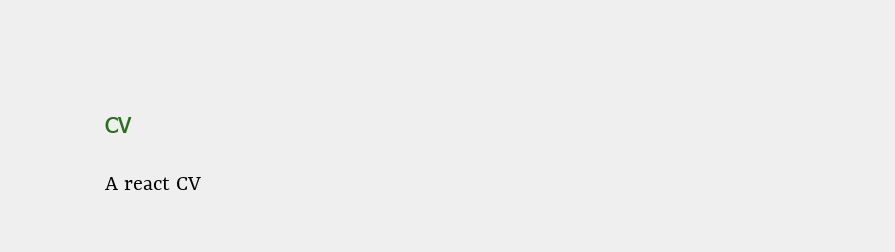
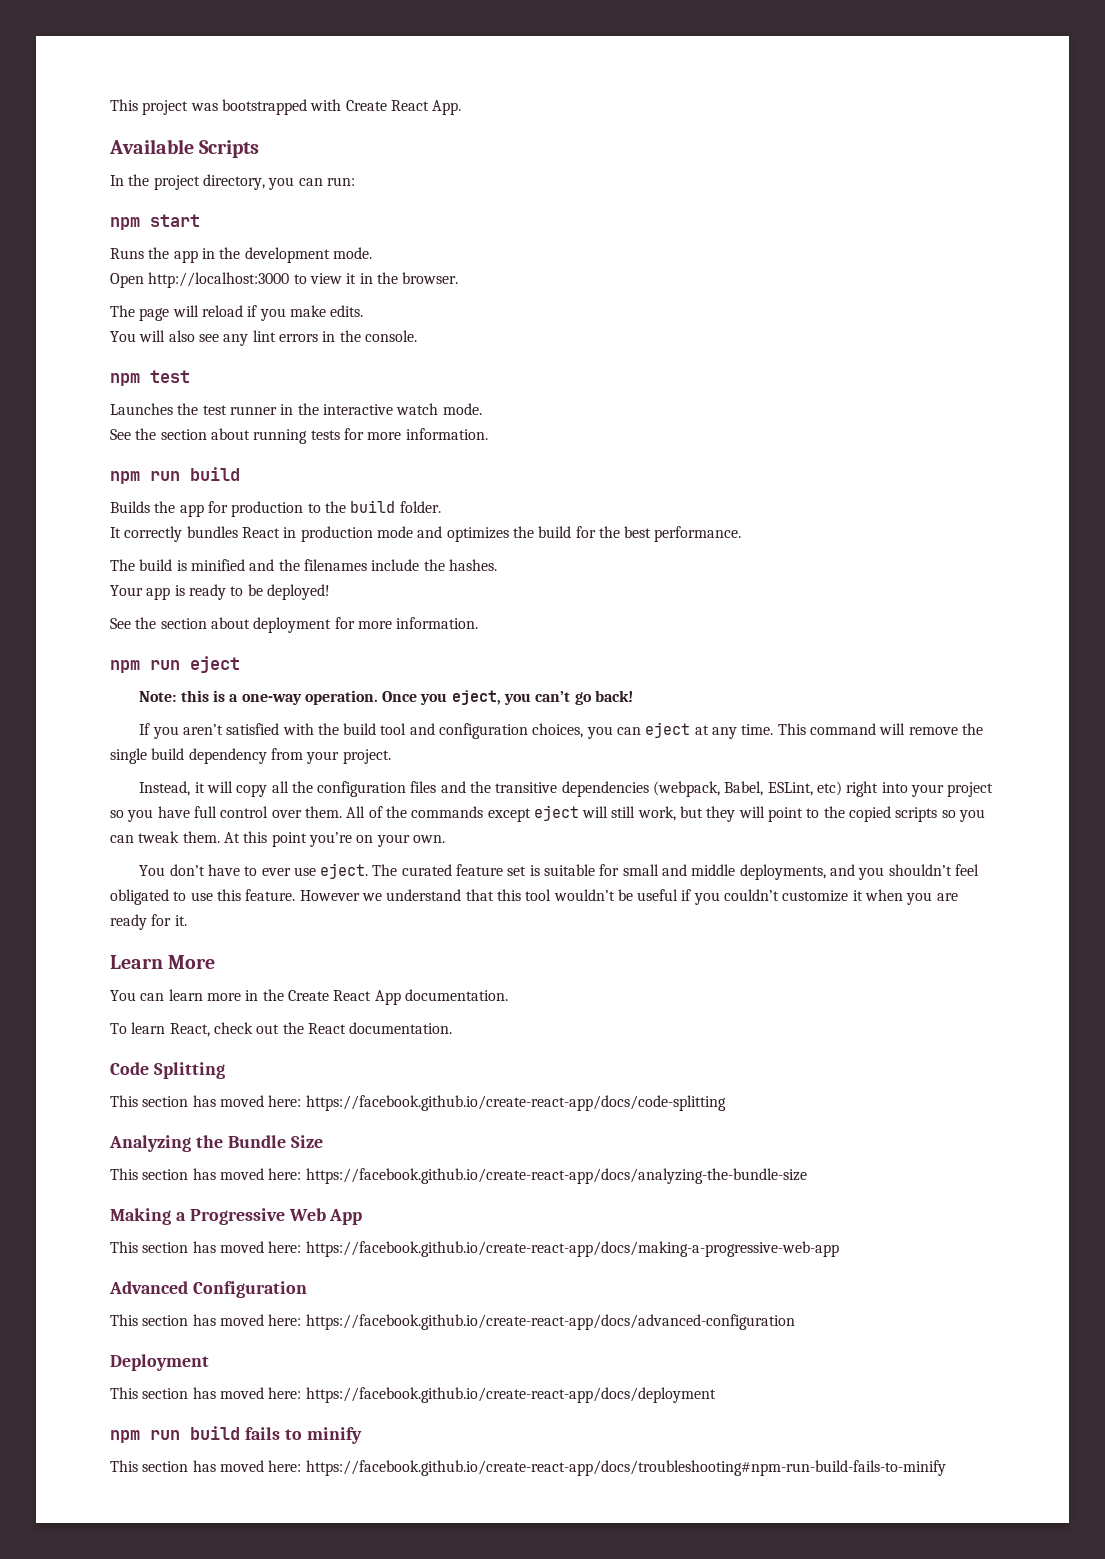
[105,117,132,133] [105,177,202,190] CV // A react CV -> [110,99,462,115] [109,139,260,158] [110,174,355,190] [110,214,200,230] [110,247,372,263] [110,272,459,288] [110,305,364,321] [110,330,417,346] [110,370,190,386] [110,403,482,415] [110,428,488,444] [110,467,240,484] [110,500,441,517] [110,526,742,542] [110,559,497,571] [110,584,330,600] [110,617,479,633] [110,656,240,673] [139,690,634,705] [139,722,983,739] [110,748,391,764] [139,781,994,797] [110,805,986,822] [110,831,445,847] [139,863,979,880] [110,889,958,905] [110,914,187,930] [110,955,216,969] [110,989,508,1005] [110,1022,453,1037] [110,1062,225,1079] [110,1095,726,1111] [109,1135,323,1152] [110,1168,807,1184] [110,1208,363,1225] [110,1241,839,1257] [109,1281,307,1298] [110,1314,795,1330] [110,1354,209,1371] [110,1387,716,1403] [110,1426,362,1444] [110,1460,946,1476] This project was bootstrapped with Create React App. // Available Scripts // In the project directory, you can run: // npm start // Runs the app in the development mode. // Open http://localhost:3000 to view it in the browser. // The page will reload if you make edits. // You will also see any lint errors in the console. // npm test // Launches the test runner in the interactive watch mode. // See the section about running tests for more information. // npm run build // Builds the app for production to the build folder. // It correctly bundles React in production mode and optimizes the build for the best performance. // The build is minified and the filenames include the hashes. // Your app is ready to be deployed! // See the section about deployment for more information. // npm run eject // Note: this is a one-way operation. Once you eject, you can’t go back! // If you aren’t satisfied with the build tool and configuration choices, you can eject at any time. This command will remove the single build dependency from your project. // Instead, it will copy all the configuration files and the transitive dependencies (webpack, Babel, ESLint, etc) right into your project so you have full control over them. All of the commands except eject will still work, but they will point to the copied scripts so you can tweak them. At this point you’re on your own. // You don’t have to ever use eject. The curated feature set is suitable for small and middle deployments, and you shouldn’t feel obligated to use this feature. However we understand that this tool wouldn’t be useful if you couldn’t customize it when you are ready for it. // Learn More // You can learn more in the Create React App documentation. // To learn React, check out the React documentation. // Code Splitting // This section has moved here: https://facebook.github.io/create-react-app/docs/code-splitting // Analyzing the Bundle Size // This section has moved here: https://facebook.github.io/create-react-app/docs/analyzing-the-bundle-size // Making a Progressive Web App // This section has moved here: https://facebook.github.io/create-react-app/docs/making-a-progressive-web-app // Advanced Configuration // This section has moved here: https://facebook.github.io/create-react-app/docs/advanced-configuration // Deployment // This section has moved here: https://facebook.github.io/create-react-app/docs/deployment // npm run build fails to minify // This section has moved here: https://facebook.github.io/create-react-app/docs/troubleshooting#npm-run-build-fails-to-minify

